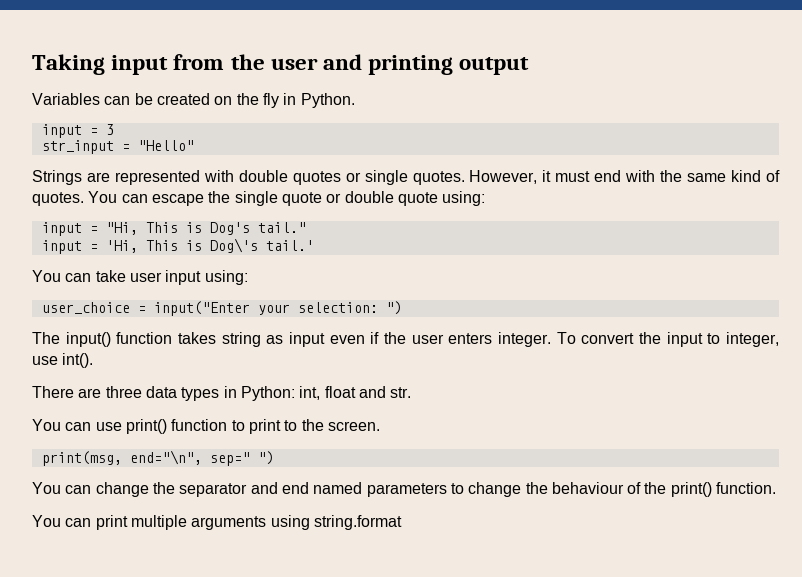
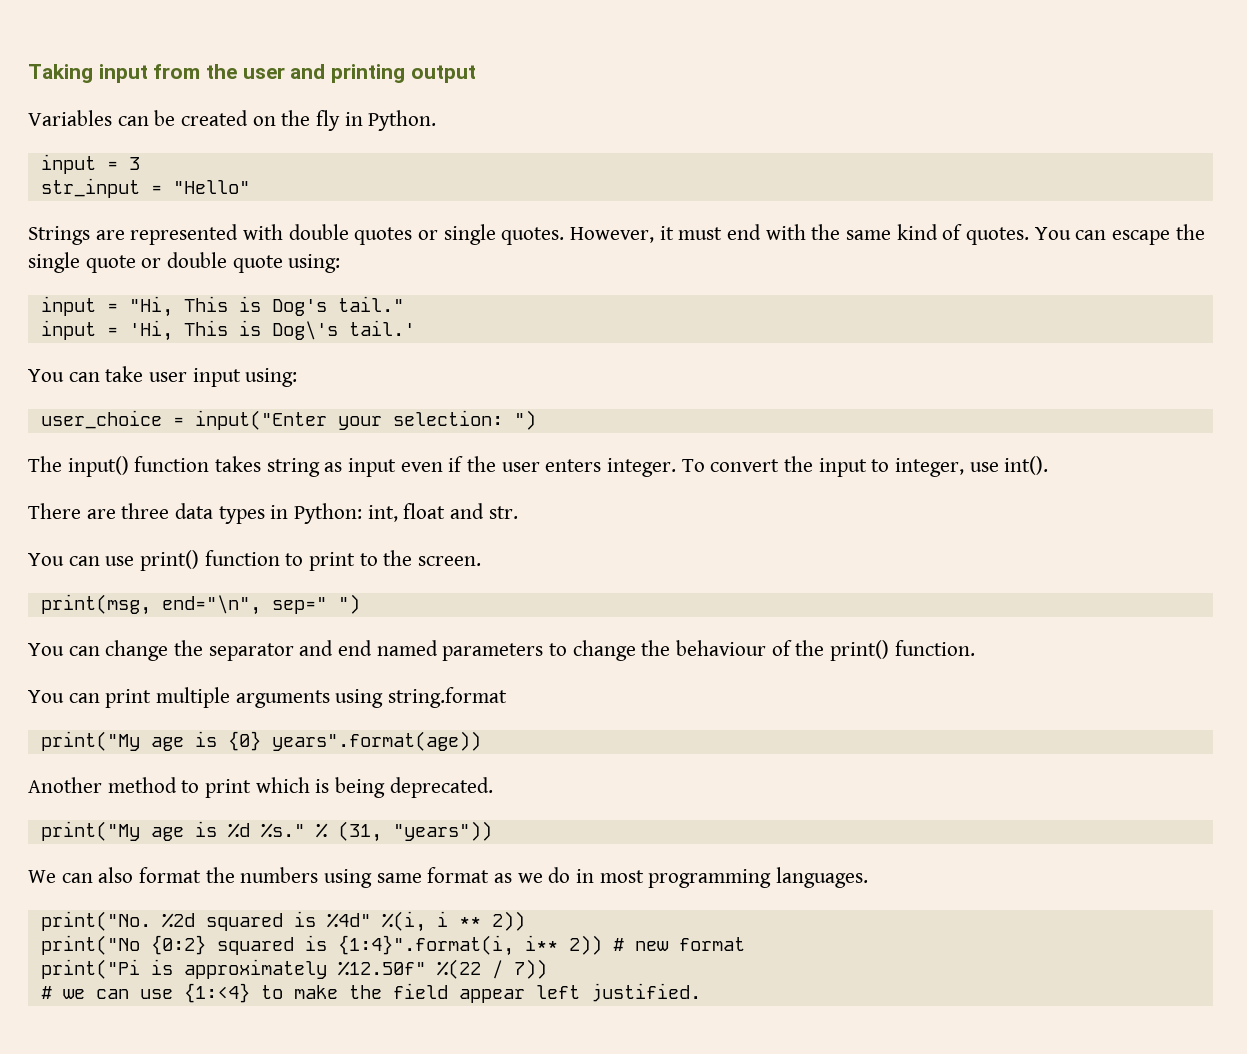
(402, 522) none -> [40,731,481,751] [28,777,493,798] [40,821,492,842] [28,867,869,888] [40,911,525,932] [40,935,745,956] [40,959,547,979] [40,983,701,1003] // print("My age is {0} years".format(age)) // Another method to print which is being deprecated. // print("My age is %d %s." % (31, "years")) // We can also format the numbers using same format as we do in most programming languages. // print("No. %2d squared is %4d" %(i, i ** 2)) // print("No {0:2} squared is {1:4}".format(i, i** 2)) # new format // print("Pi is approximately %12.50f" %(22 / 7)) // # we can use {1:<4} to make the field appear left justified.

